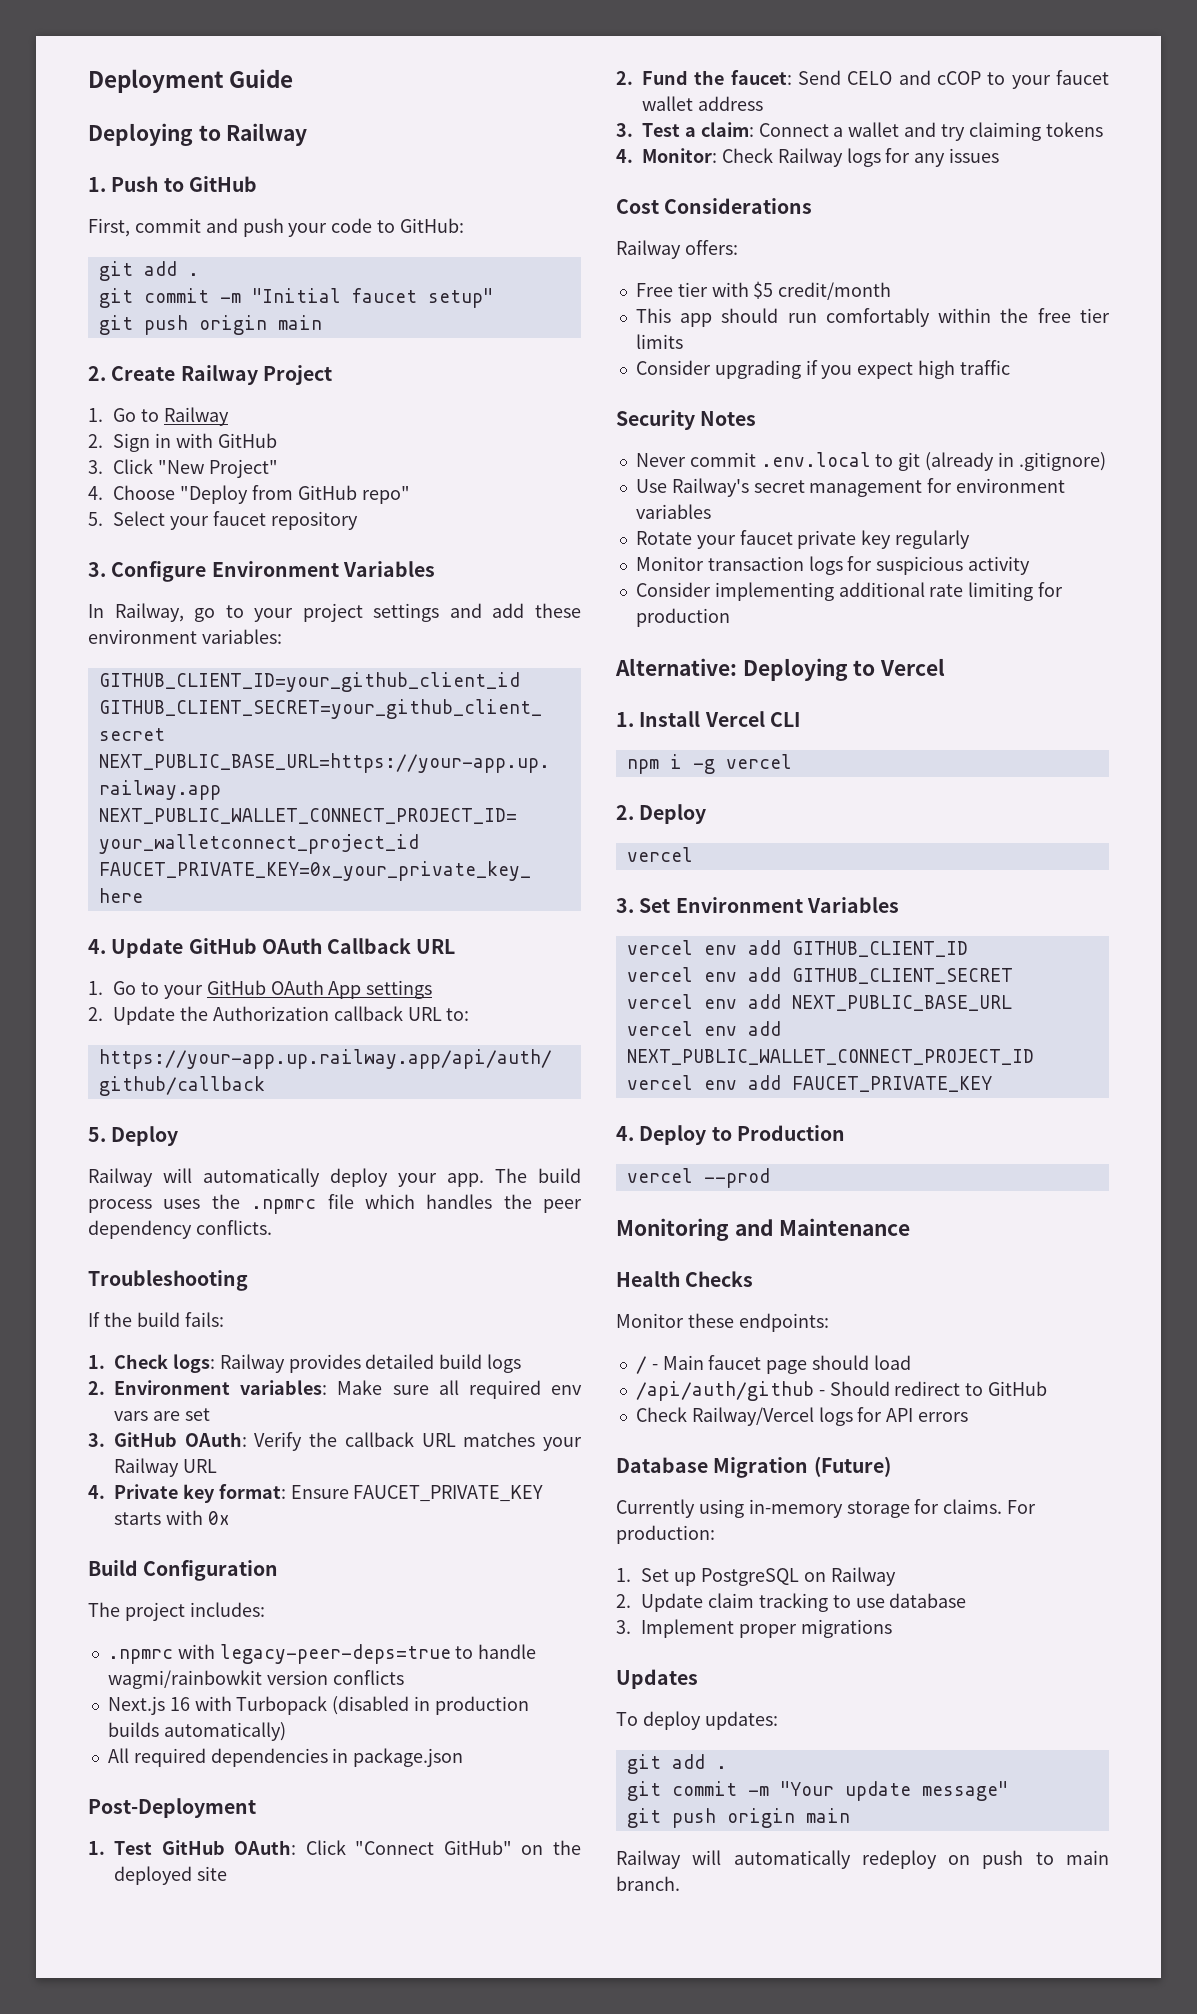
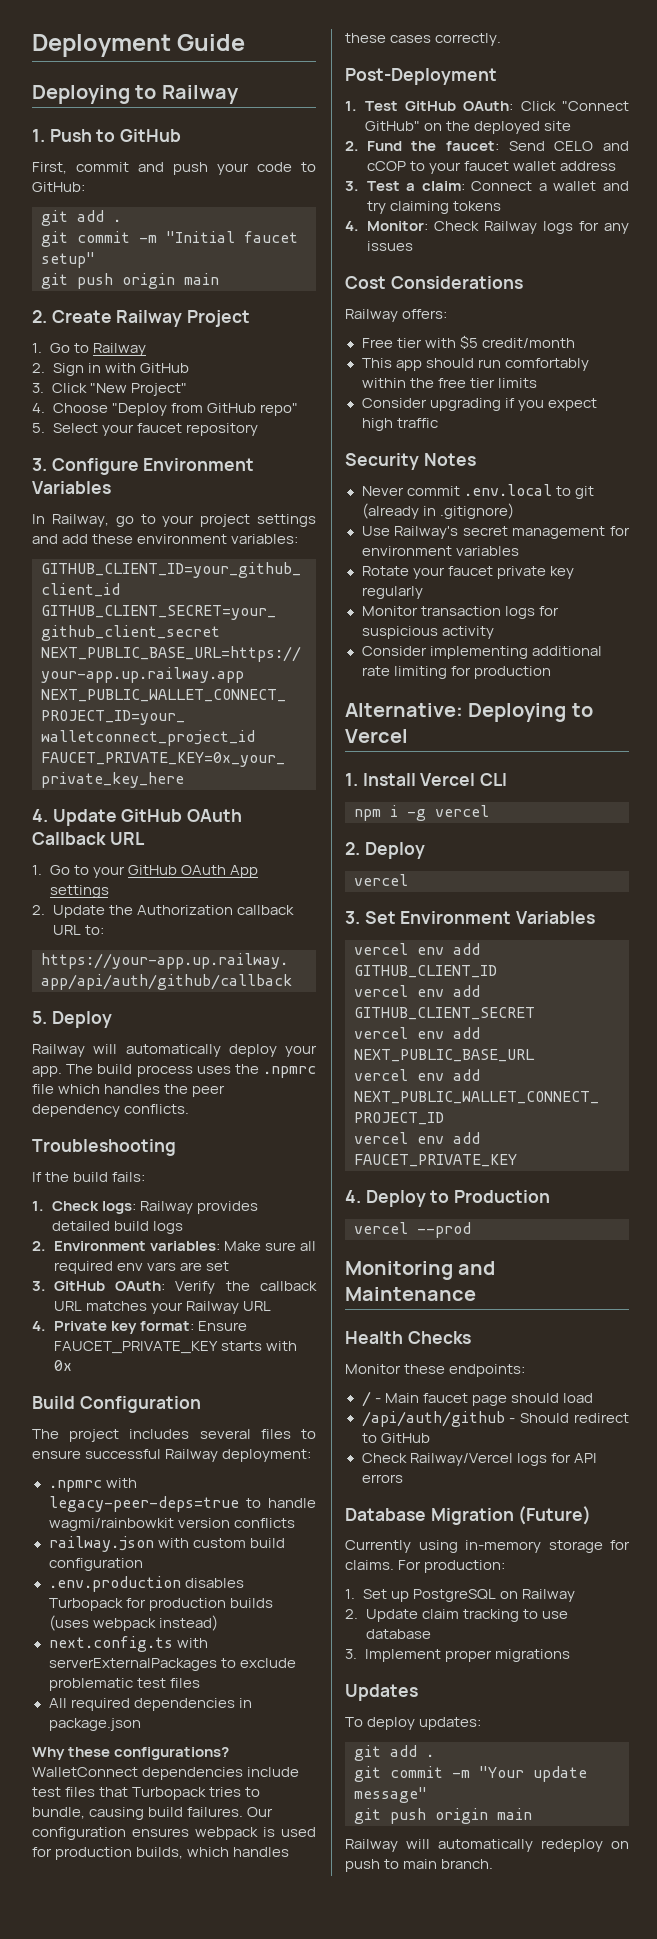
[189,1602,265,1617] includes: -> [129,1429,316,1439] [32,1449,312,1462] includes several files to ensure successful Railway deployment:
[107,1696,529,1715] [107,1722,286,1741] Next.js 16 with Turbopack (disabled in production builds automatically) -> [48,1536,285,1552] [48,1558,143,1571] [48,1576,244,1592] [48,1598,273,1611] [48,1615,218,1631] [48,1636,208,1652] [48,1658,296,1671] [48,1678,200,1691] railway.json with custom build configuration // .env.production disables Turbopack for production builds (uses webpack instead) // next.config.ts with serverExternalPackages to exclude problematic test files
(464, 1757) none -> [32,1747,230,1760] [32,1767,300,1780] [32,1787,261,1800] [32,1807,274,1820] [32,1827,316,1840] [32,1847,290,1860] [345,33,502,46] // Why these configurations? WalletConnect dependencies include test files that Turbopack tries to bundle, causing build failures. Our configuration ensures webpack is used for production builds, which handles these cases correctly.

